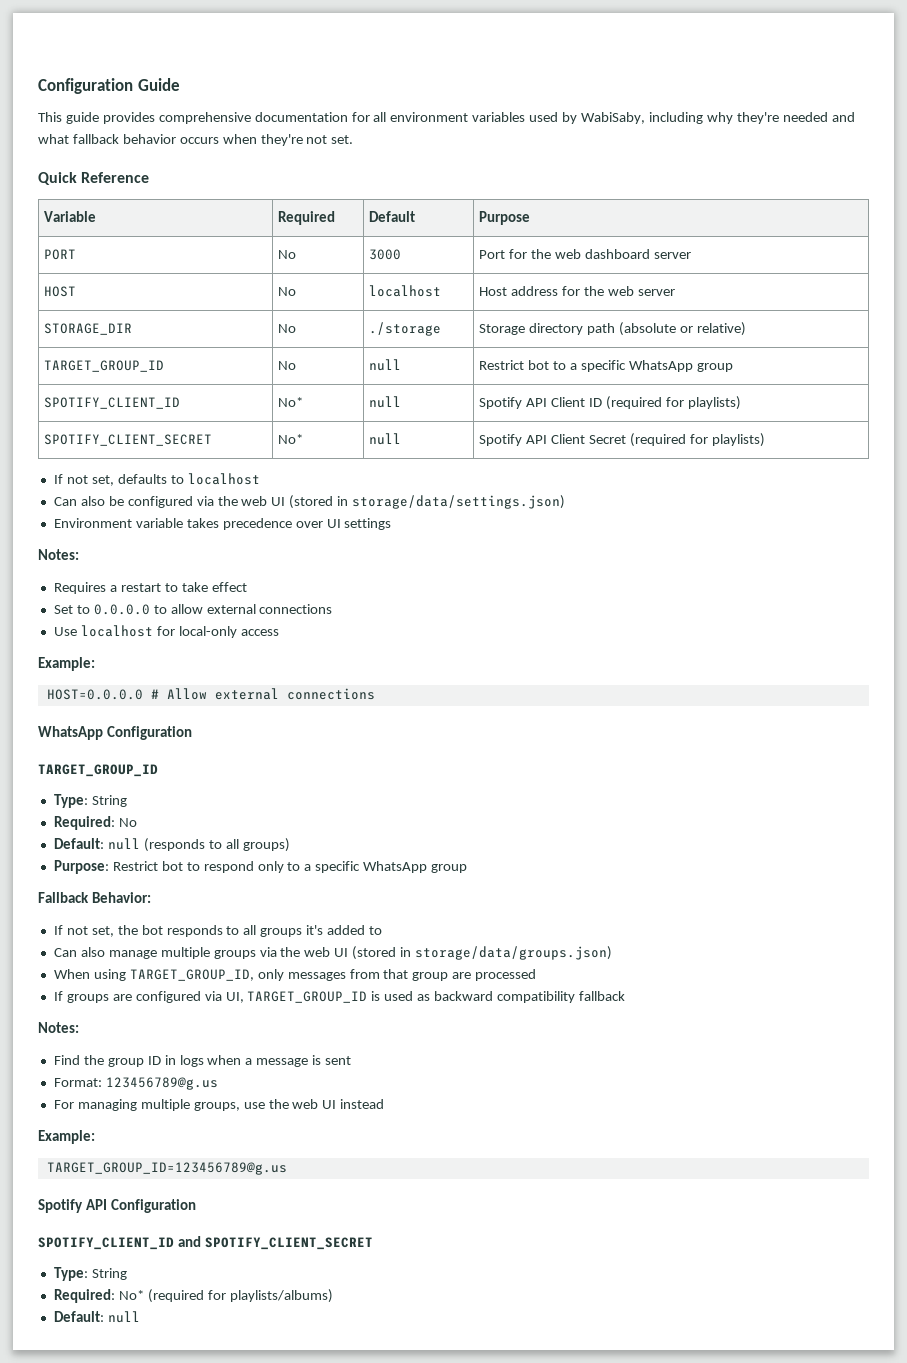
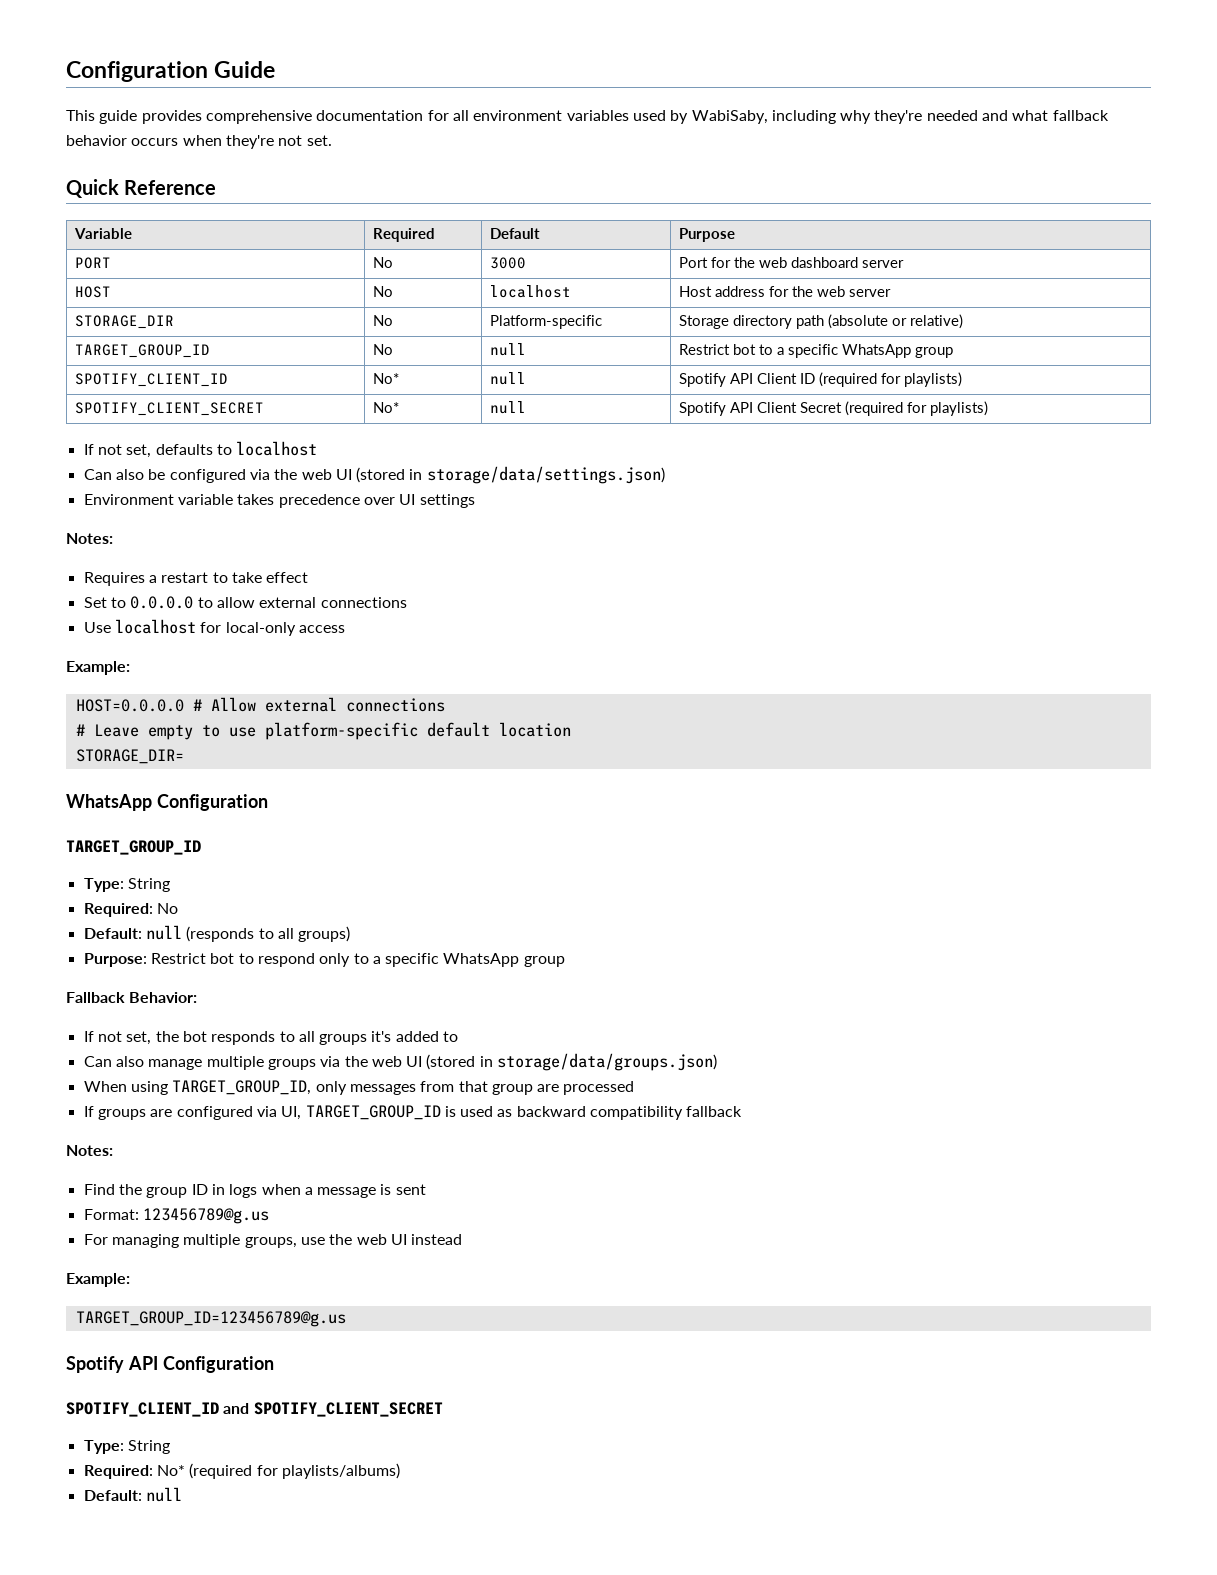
[369,322,442,336] ./storage -> [490,315,603,329] Platform-specific
(375, 694) none -> [75,722,571,740] [75,749,184,764] // # Leave empty to use platform-specific default location // STORAGE_DIR=

